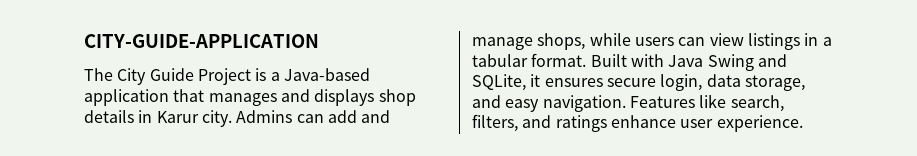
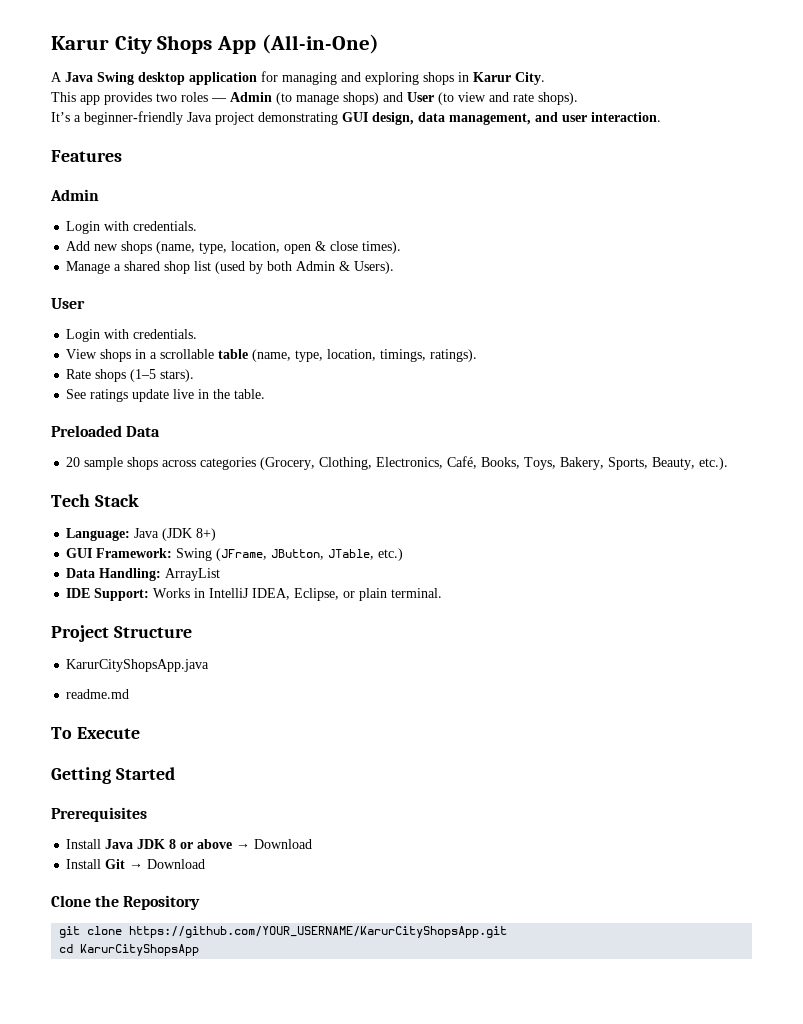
[84,34,319,48] [84,68,370,85] [84,89,416,106] [84,110,391,127] [472,33,832,50] [472,53,787,71] [472,74,805,91] [472,94,784,112] [472,114,803,132] CITY-GUIDE-APPLICATION // The City Guide Project is a Java-based application that manages and displays shop details in Karur city. Admins can add and manage shops, while users can view listings in a tabular format. Built with Java Swing and SQLite, it ensures secure login, data storage, and easy navigation. Features like search, filters, and ratings enhance user experience. -> [51,34,379,54] [51,71,545,85] [51,92,578,105] [51,111,661,125] [51,150,122,162] [50,189,99,201] [66,221,198,234] [66,241,402,254] [66,261,395,274] [51,298,85,309] [66,329,198,342] [66,349,478,362] [66,369,195,382] [66,389,266,402] [51,425,161,437] [66,456,729,470] [51,494,139,507] [66,528,217,541] [66,548,404,561] [66,568,221,581] [66,588,443,601] [51,625,192,642] [66,659,210,672] [66,689,130,699] [51,727,140,739] [51,767,175,784] [51,807,147,822] [66,839,313,849] [66,859,206,869] [51,895,201,910] [59,926,508,938] [59,944,200,956] Karur City Shops App (All-in-One) // A Java Swing desktop application for managing and exploring shops in Karur City. // This app provides two roles — Admin (to manage shops) and User (to view and rate shops). // It’s a beginner-friendly Java project demonstrating GUI design, data management, and user interaction. // Features // Admin // Login with credentials. // Add new shops (name, type, location, open & close times). // Manage a shared shop list (used by both Admin & Users). // User // Login with credentials. // View shops in a scrollable table (name, type, location, timings, ratings). // Rate shops (1–5 stars). // See ratings update live in the table. // Preloaded Data // 20 sample shops across categories (Grocery, Clothing, Electronics, Café, Books, Toys, Bakery, Sports, Beauty, etc.). // Tech Stack // Language: Java (JDK 8+) // GUI Framework: Swing (JFrame, JButton, JTable, etc.) // Data Handling: ArrayList // IDE Support: Works in IntelliJ IDEA, Eclipse, or plain terminal. // Project Structure // KarurCityShopsApp.java // readme.md // To Execute // Getting Started // Prerequisites // Install Java JDK 8 or above → Download // Install Git → Download // Clone the Repository // git clone https://github.com/YOUR_USERNAME/KarurCityShopsApp.git // cd KarurCityShopsApp

